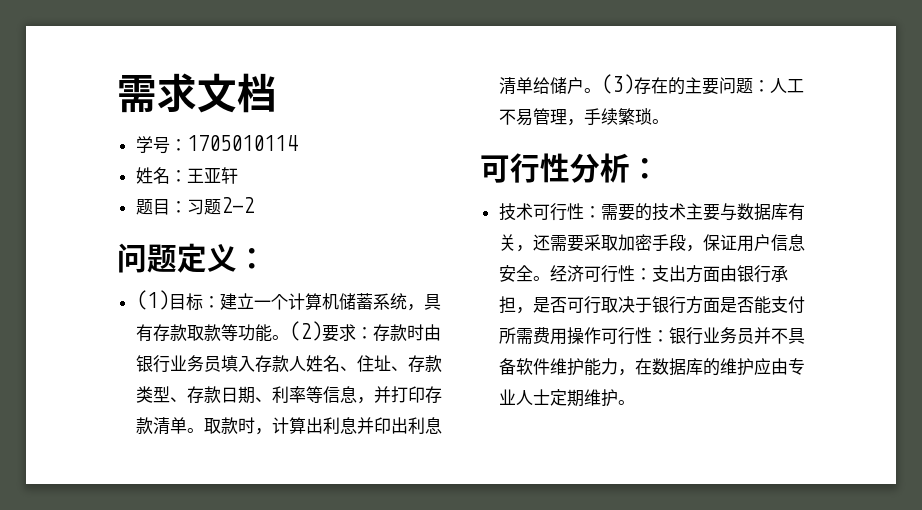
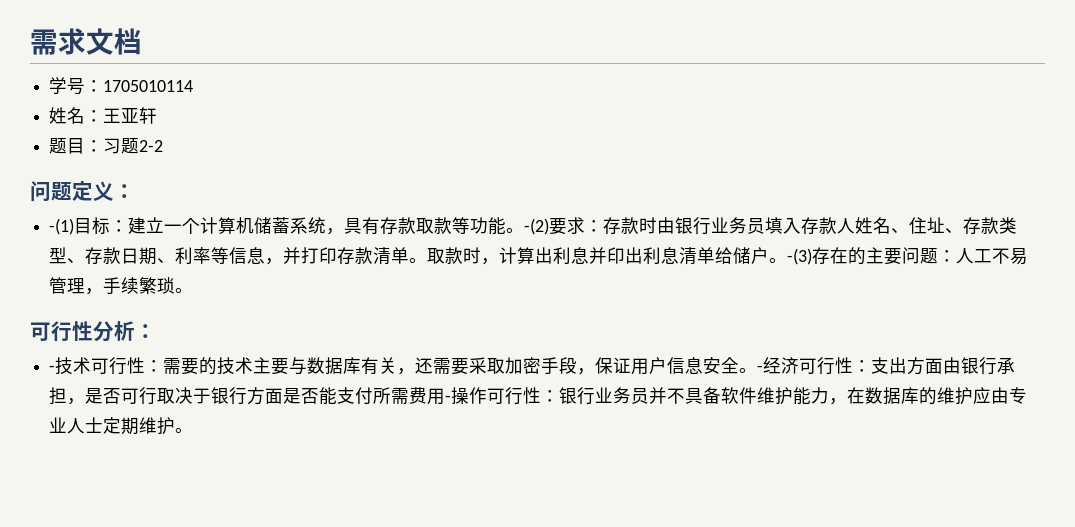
[135,290,169,310] (1) -> [49,218,75,235] -(1)
[288,321,322,341] (2) -> [524,218,550,235] -(2)
[600,74,634,94] (3) -> [787,248,813,265] -(3)
(660, 168) none -> [49,365,56,372] -
(550, 278) none -> [757,365,764,372] -
(567, 336) none -> [445,395,452,402] -

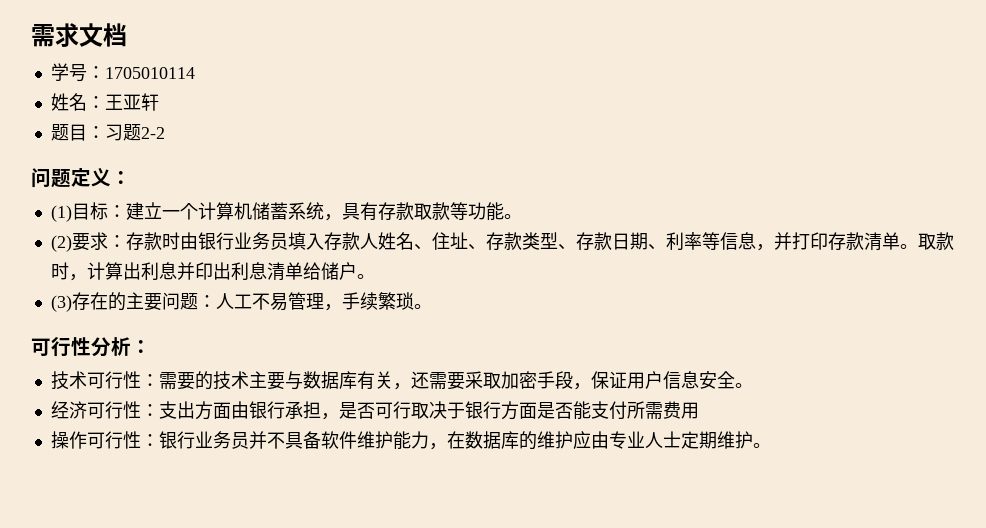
[49,218,75,235] -(1) -> [50,205,72,222] (1)
[524,218,550,235] -(2) -> [50,235,72,252] // (2)
[787,248,813,265] -(3) -> [50,295,72,312] // (3)
[49,365,56,372] - -> (151, 347) none
[757,365,764,372] - -> (753, 385) //
[445,395,452,402] - -> (699, 410) //

